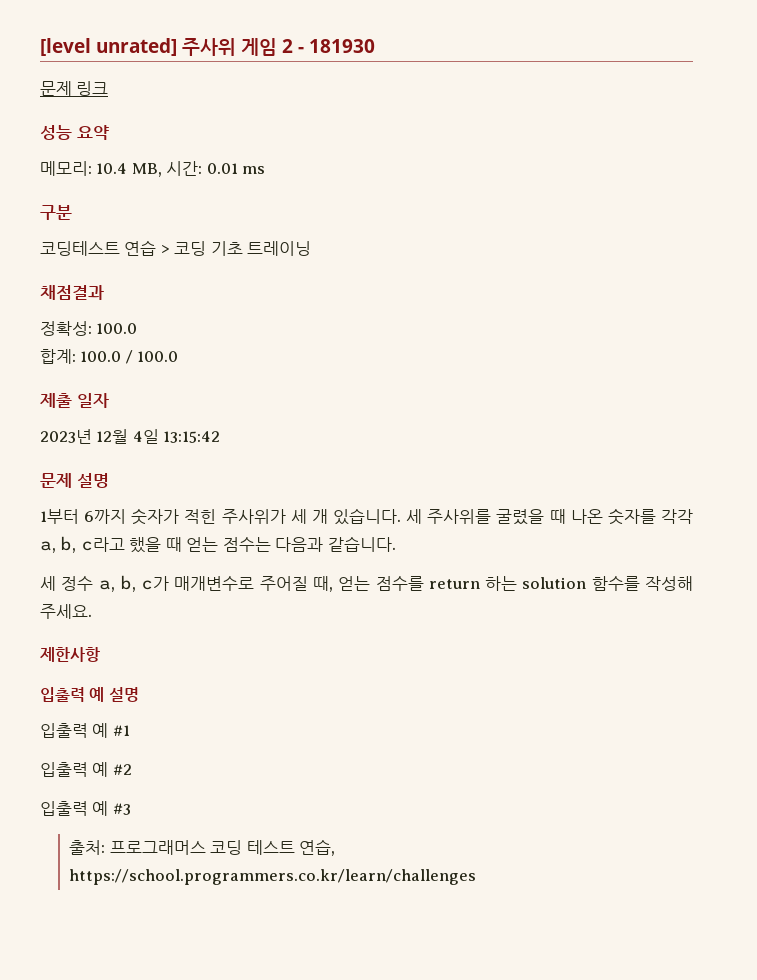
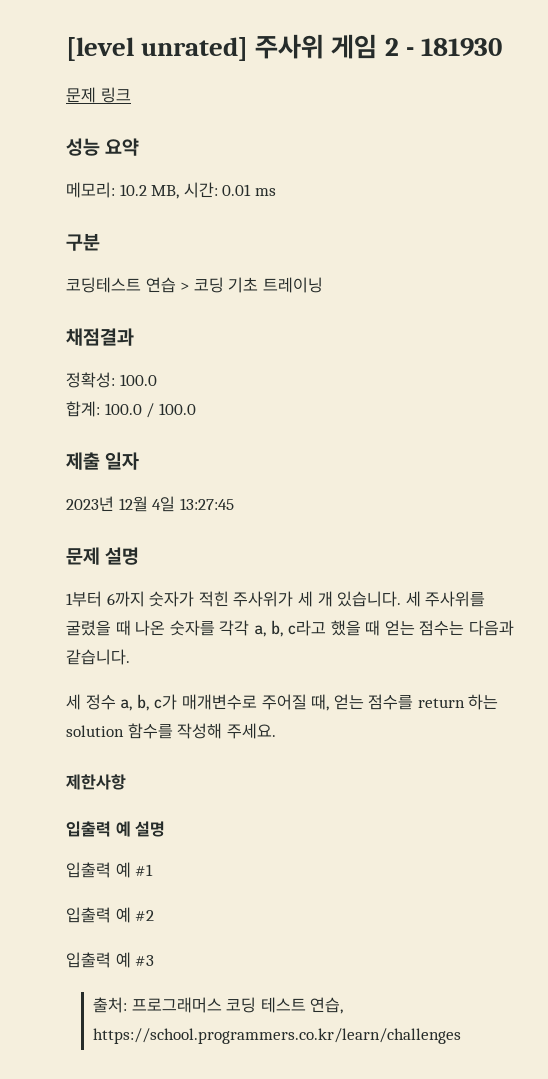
[96,163,128,174] 10.4 -> [119,184,147,196] 10.2
[163,431,221,443] 13:15:42 -> [179,498,234,510] 13:27:45

